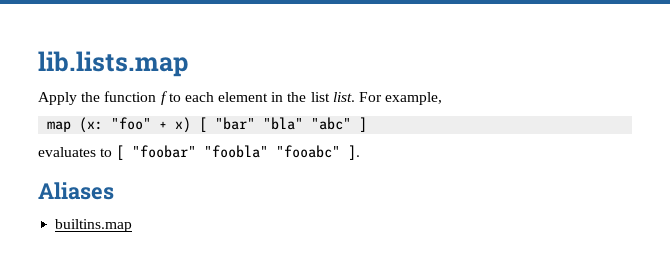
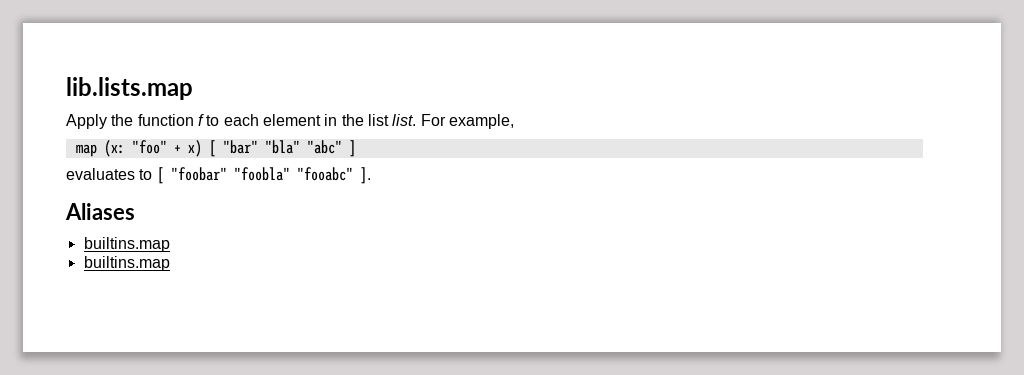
(133, 225) none -> [83,256,170,271] // builtins.map

